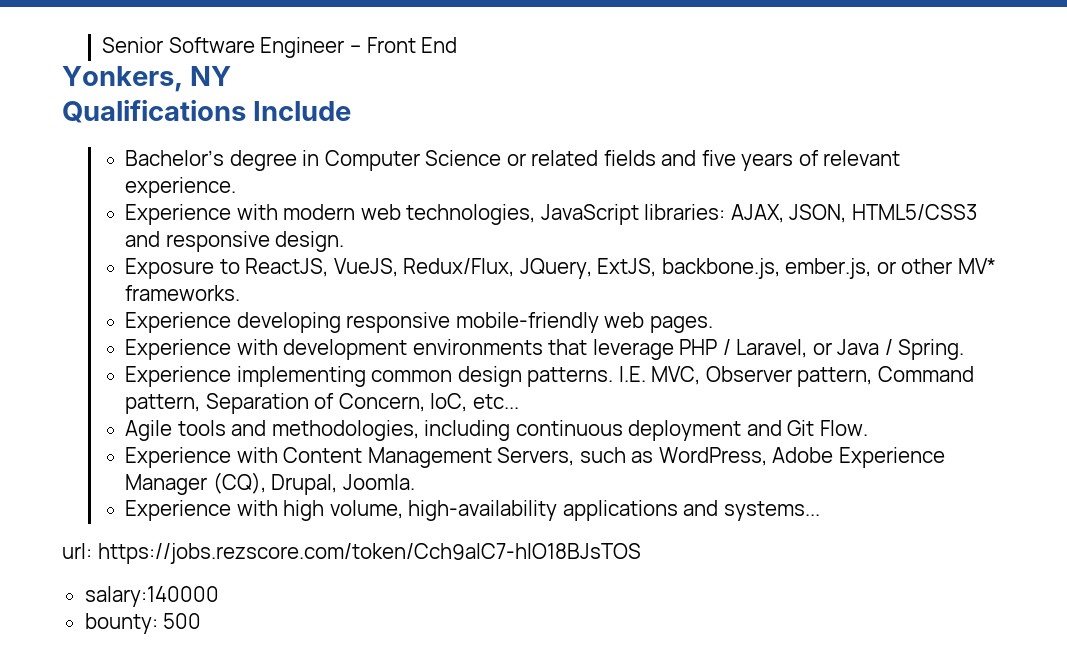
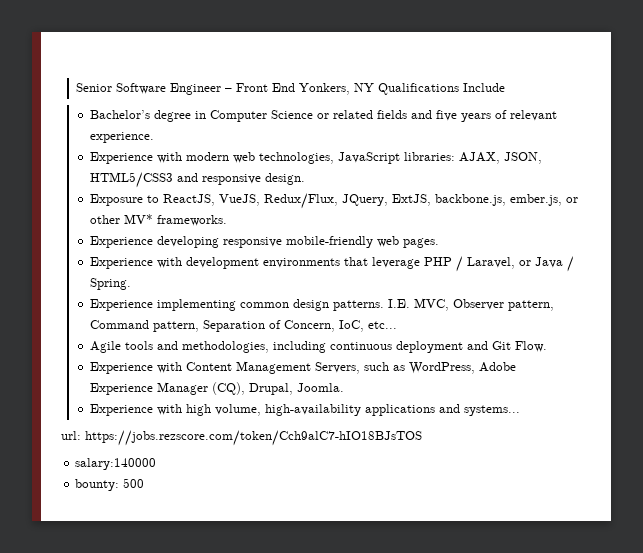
(458, 45) // -> (295, 87) none
(232, 76) // -> (374, 87) none

